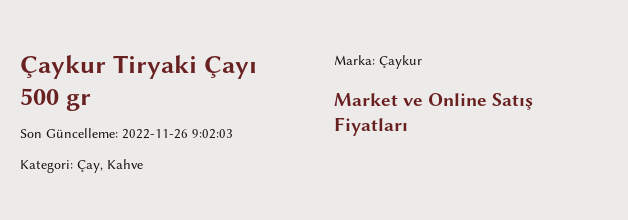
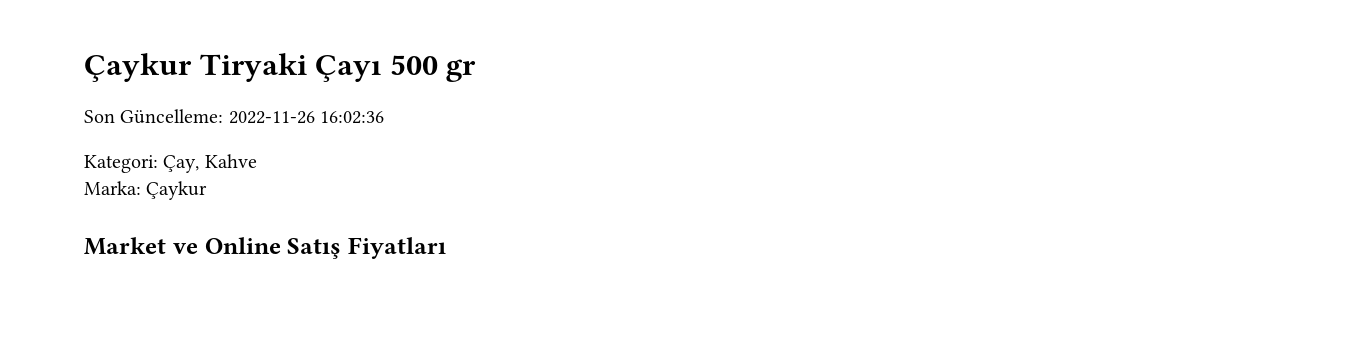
[192,129,233,139] 9:02:03 -> [320,111,385,124] 16:02:36

